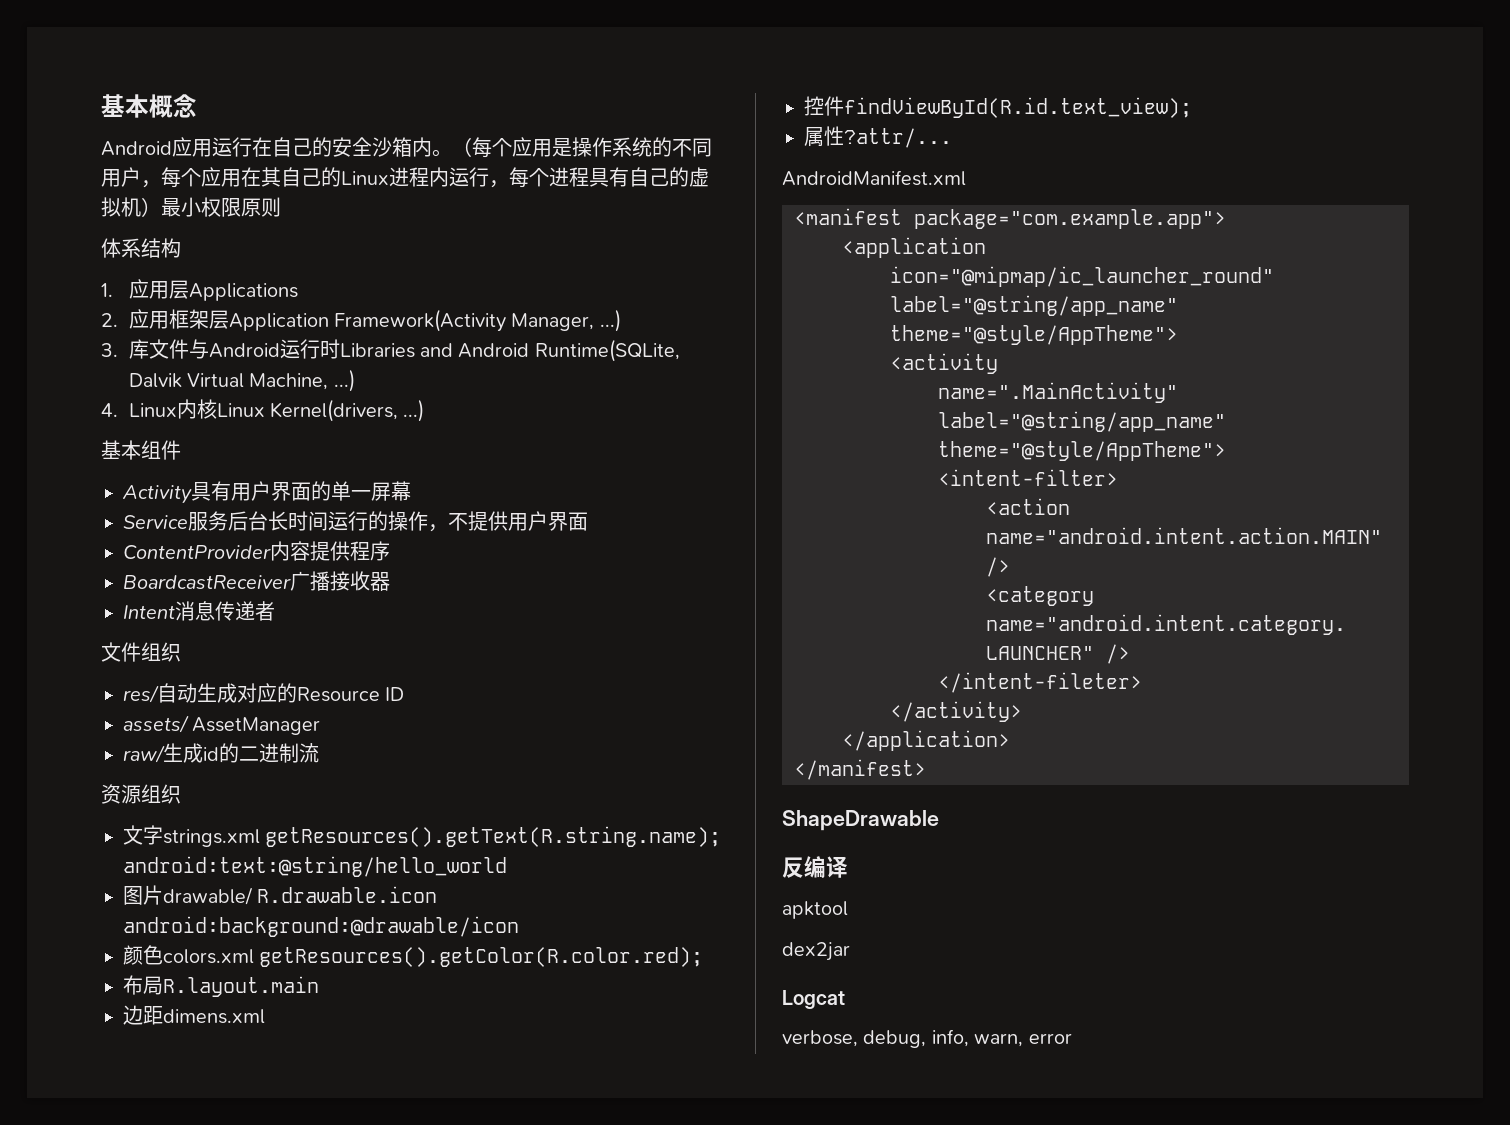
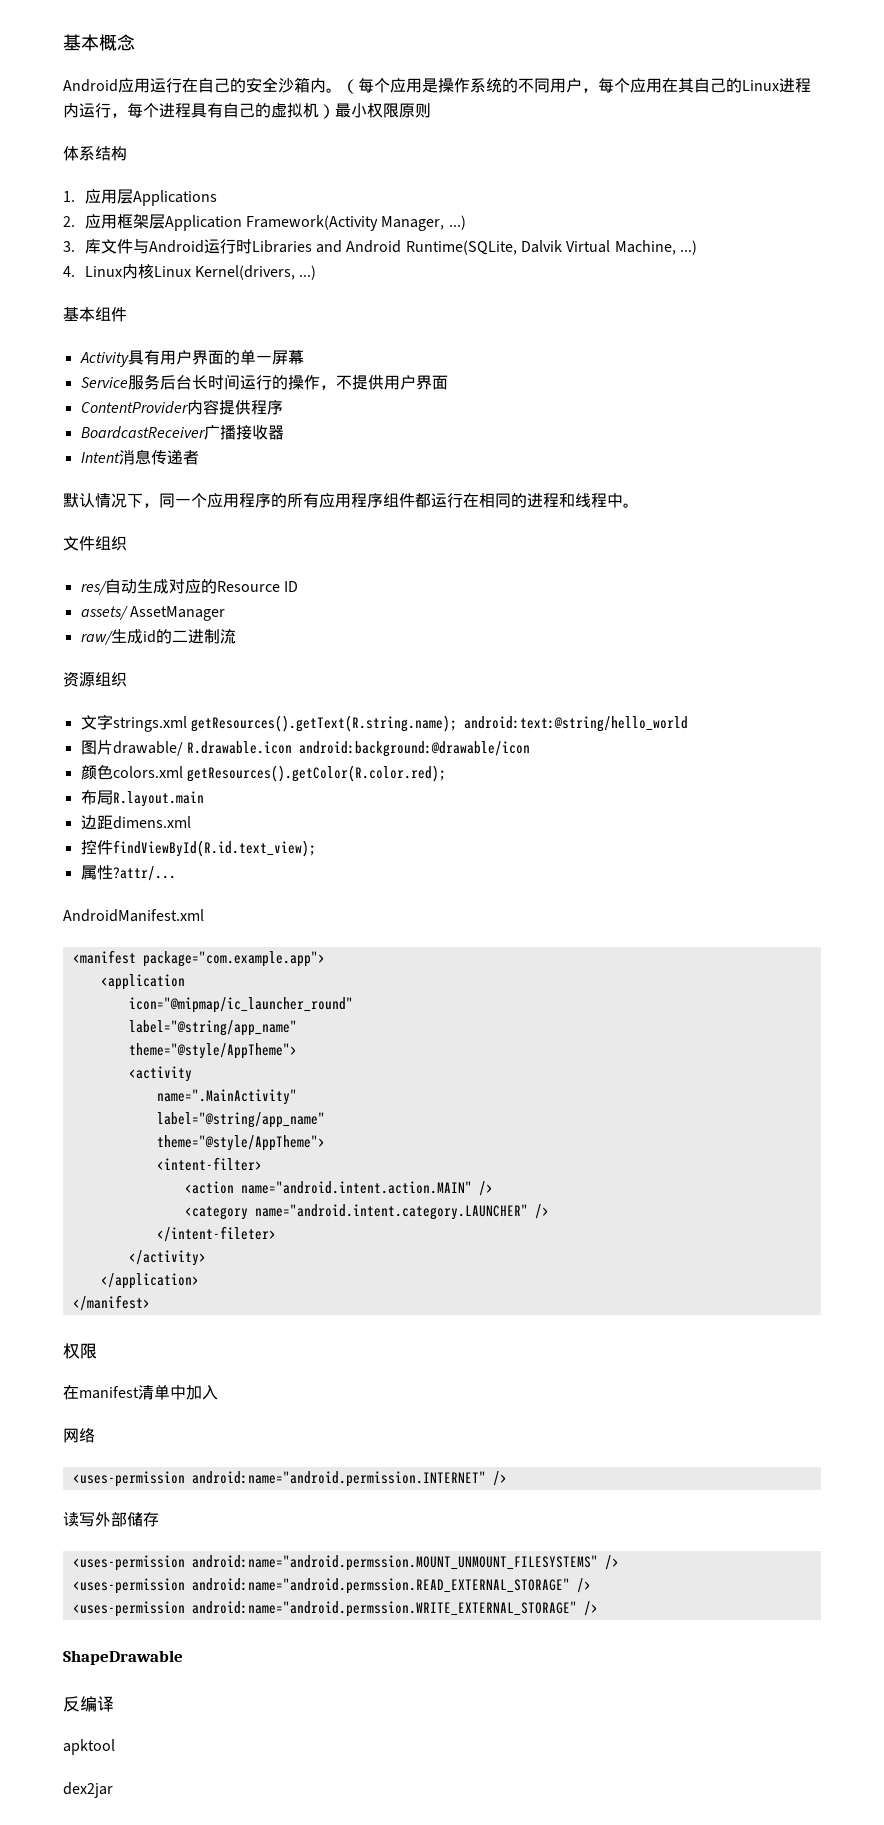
(275, 611) none -> [63,493,639,508] // 默认情况下，同一个应用程序的所有应用程序组件都运行在相同的进程和线程中。
(926, 769) none -> [63,1343,97,1359] [63,1384,218,1400] [63,1428,95,1443] [72,1471,507,1487] [63,1512,159,1527] [72,1555,619,1571] [72,1578,591,1594] [72,1601,598,1617] // 权限 // 在manifest清单中加入 // 网络 // <uses-permission android:name="android.permission.INTERNET" /> // 读写外部储存 // <uses-permission android:name="android.permssion.MOUNT_UNMOUNT_FILESYSTEMS" /> // <uses-permission android:name="android.permssion.READ_EXTERNAL_STORAGE" /> // <uses-permission android:name="android.permssion.WRITE_EXTERNAL_STORAGE" />
[782,990,845,1009] [782,1029,1072,1048] // Logcat // verbose, debug, info, warn, error -> (113, 1790) none

